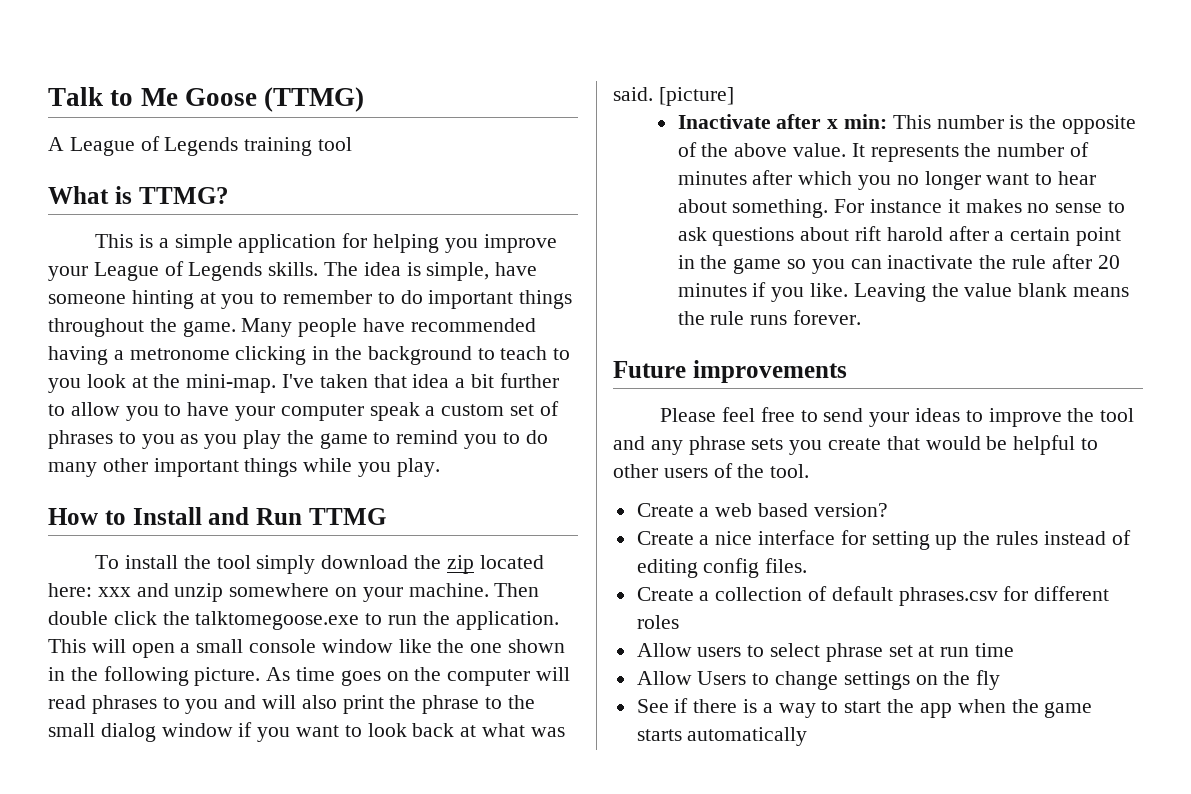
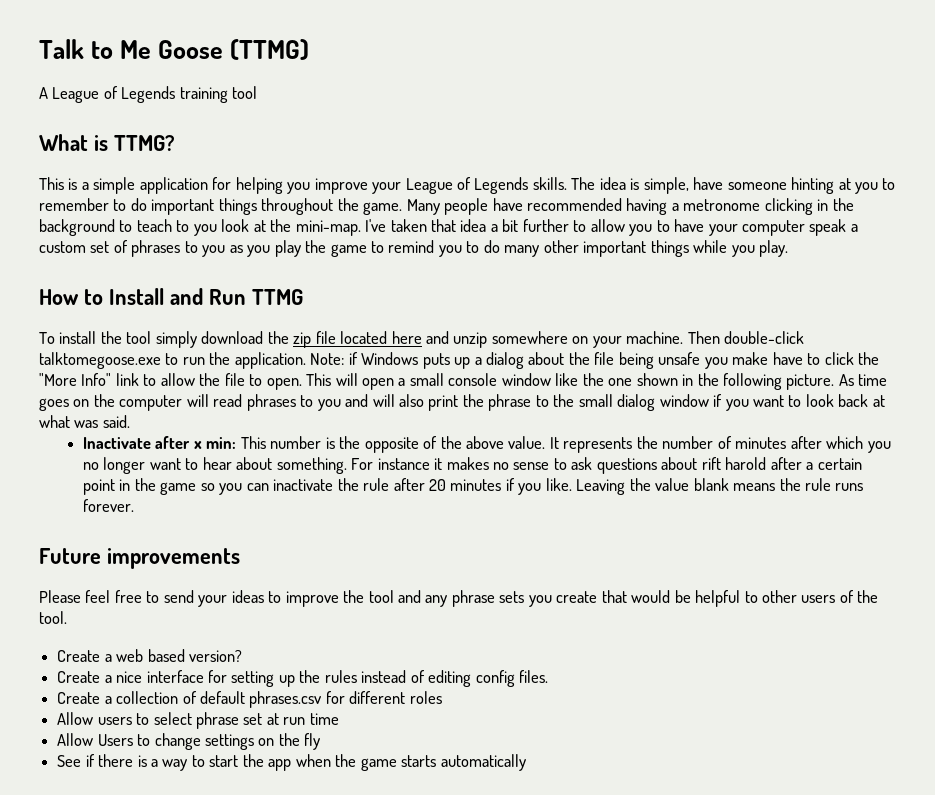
[479,555,544,569] [48,583,131,597] located here: xxx -> [315,331,422,344] file located here
[48,611,190,625] double click the -> [724,331,805,344] double-click
(559, 620) none -> [310,352,880,369] [39,373,302,390] Note: if Windows puts up a dialog about the file being unsafe you make have to click the "More Info" link to allow the file to open.
[658,87,734,106] [picture] -> (130, 421) none

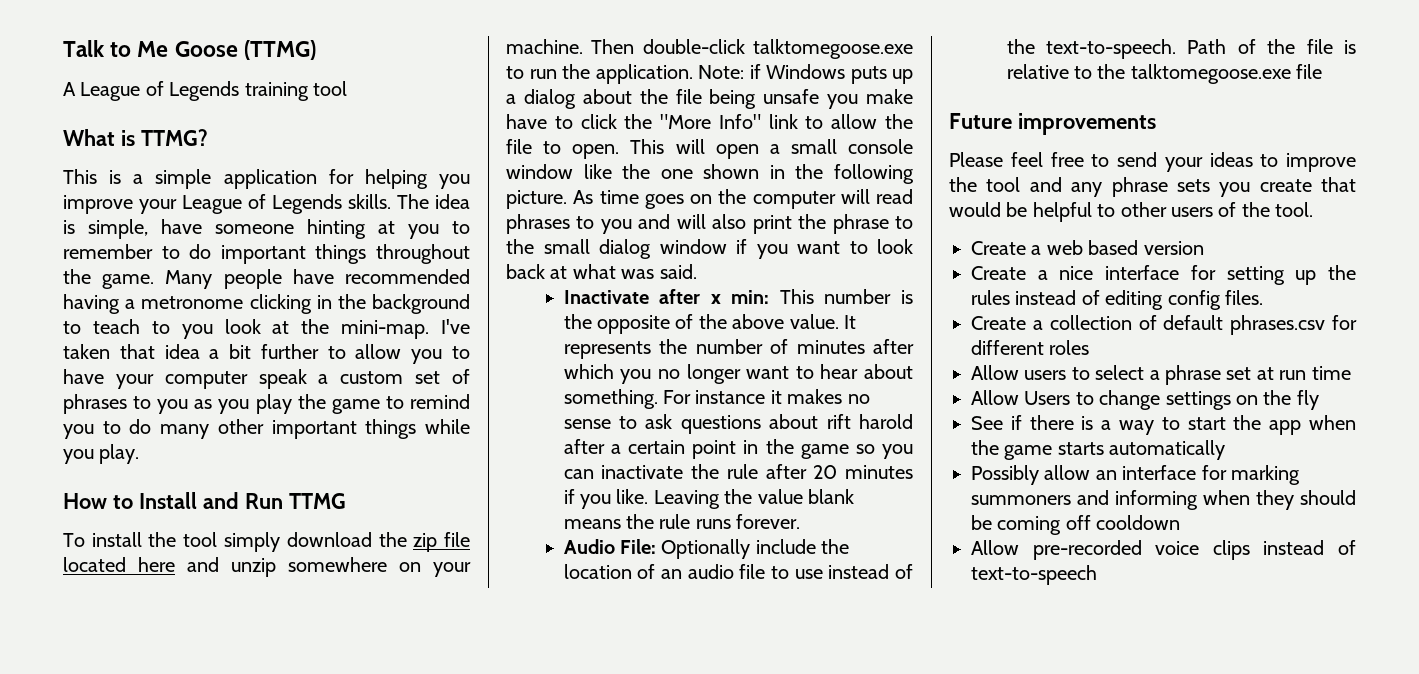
(135, 505) none -> [563,539,850,559] [563,564,913,579] [1006,39,1356,59] [1006,64,1323,84] // Audio File: Optionally include the location of an audio file to use instead of the text-to-speech. Path of the file is relative to the talktomegoose.exe file
[188,650,242,662] version? -> [1143,241,1204,255] version
(192, 718) none -> [1149,370,1160,380] a
(526, 762) none -> [971,465,1300,485] [971,490,1356,510] [971,515,1181,535] [971,540,1356,560] [971,565,1097,585] // Possibly allow an interface for marking summoners and informing when they should be coming off cooldown // Allow pre-recorded voice clips instead of text-to-speech

